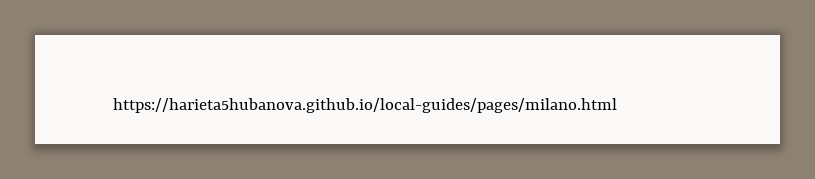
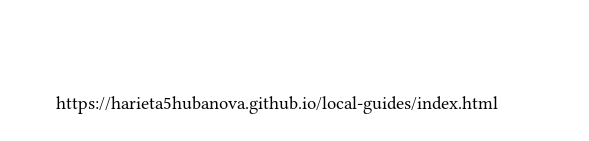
[113,98,617,113] https://harieta5hubanova.github.io/local-guides/pages/milano.html -> [56,96,498,114] https://harieta5hubanova.github.io/local-guides/index.html

